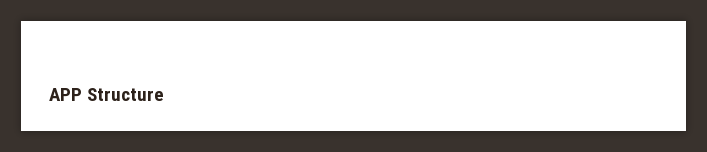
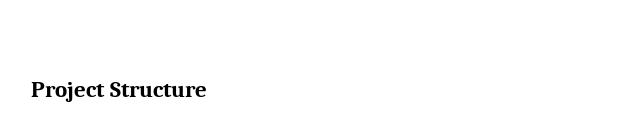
[49,88,82,101] APP -> [31,82,105,102] Project

